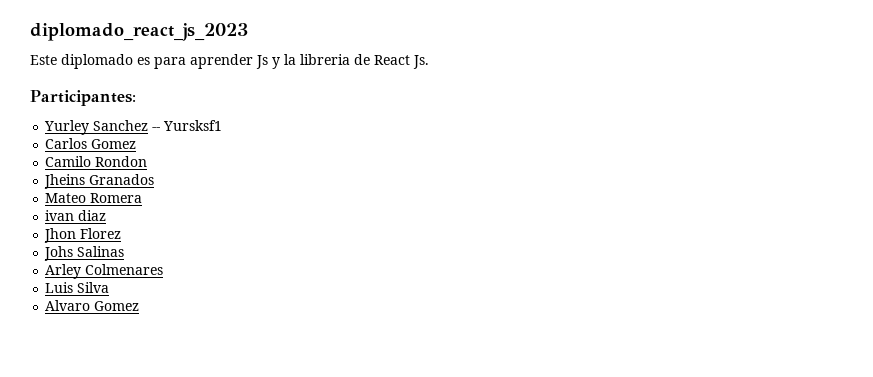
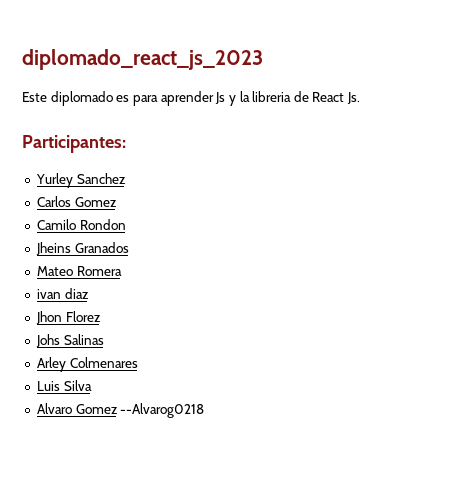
[152,120,223,131] -- Yursksf1 -> (126, 178) none
(140, 306) none -> [120,403,205,418] --Alvarog0218

